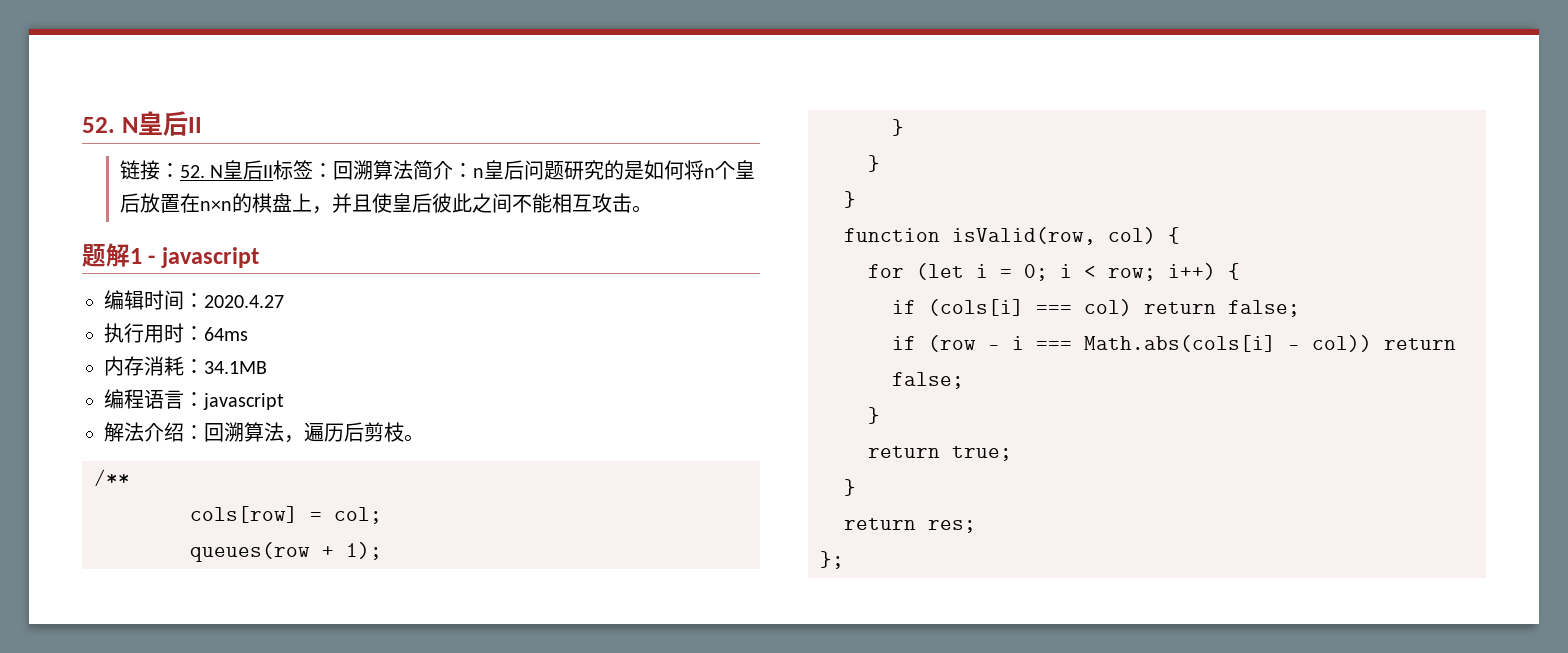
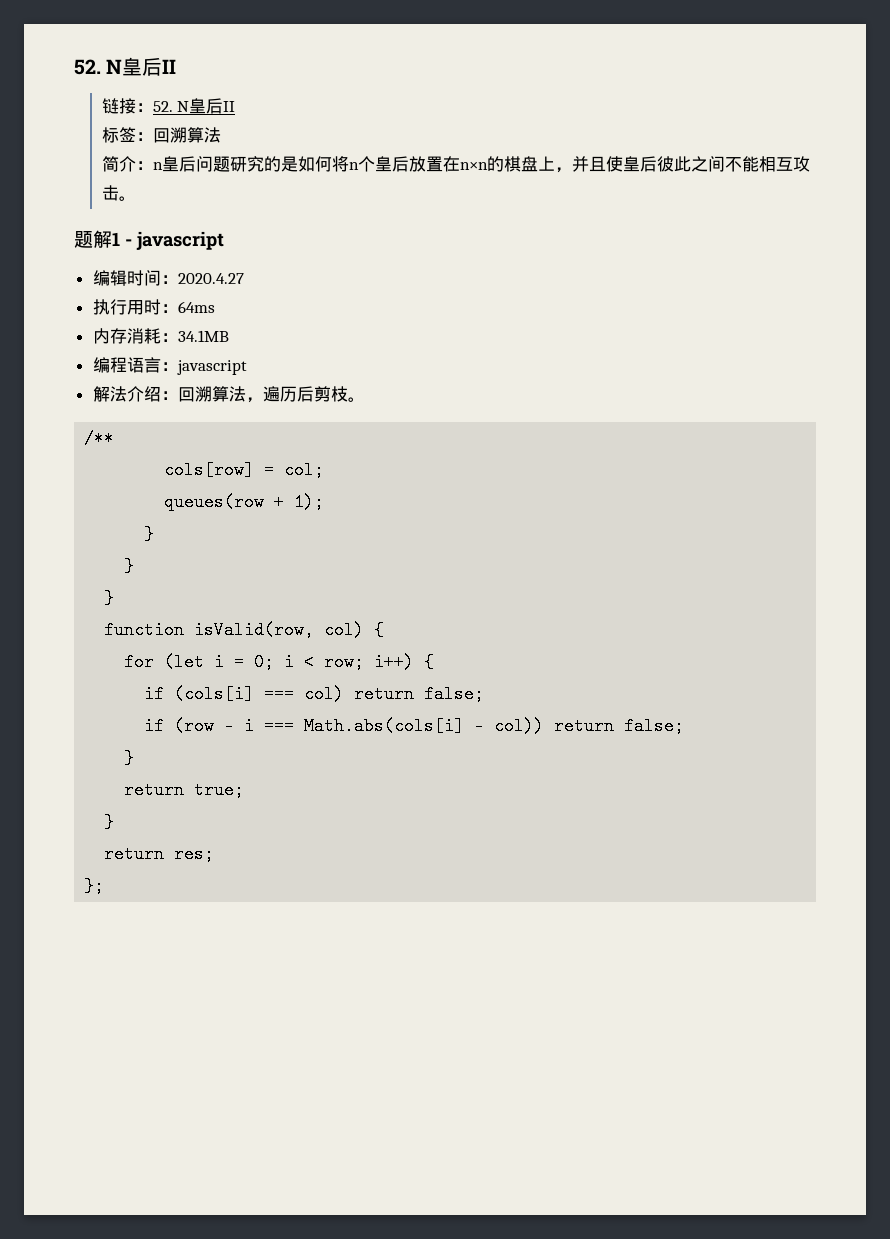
(274, 171) none -> (236, 106) //
(414, 170) none -> (221, 135) //

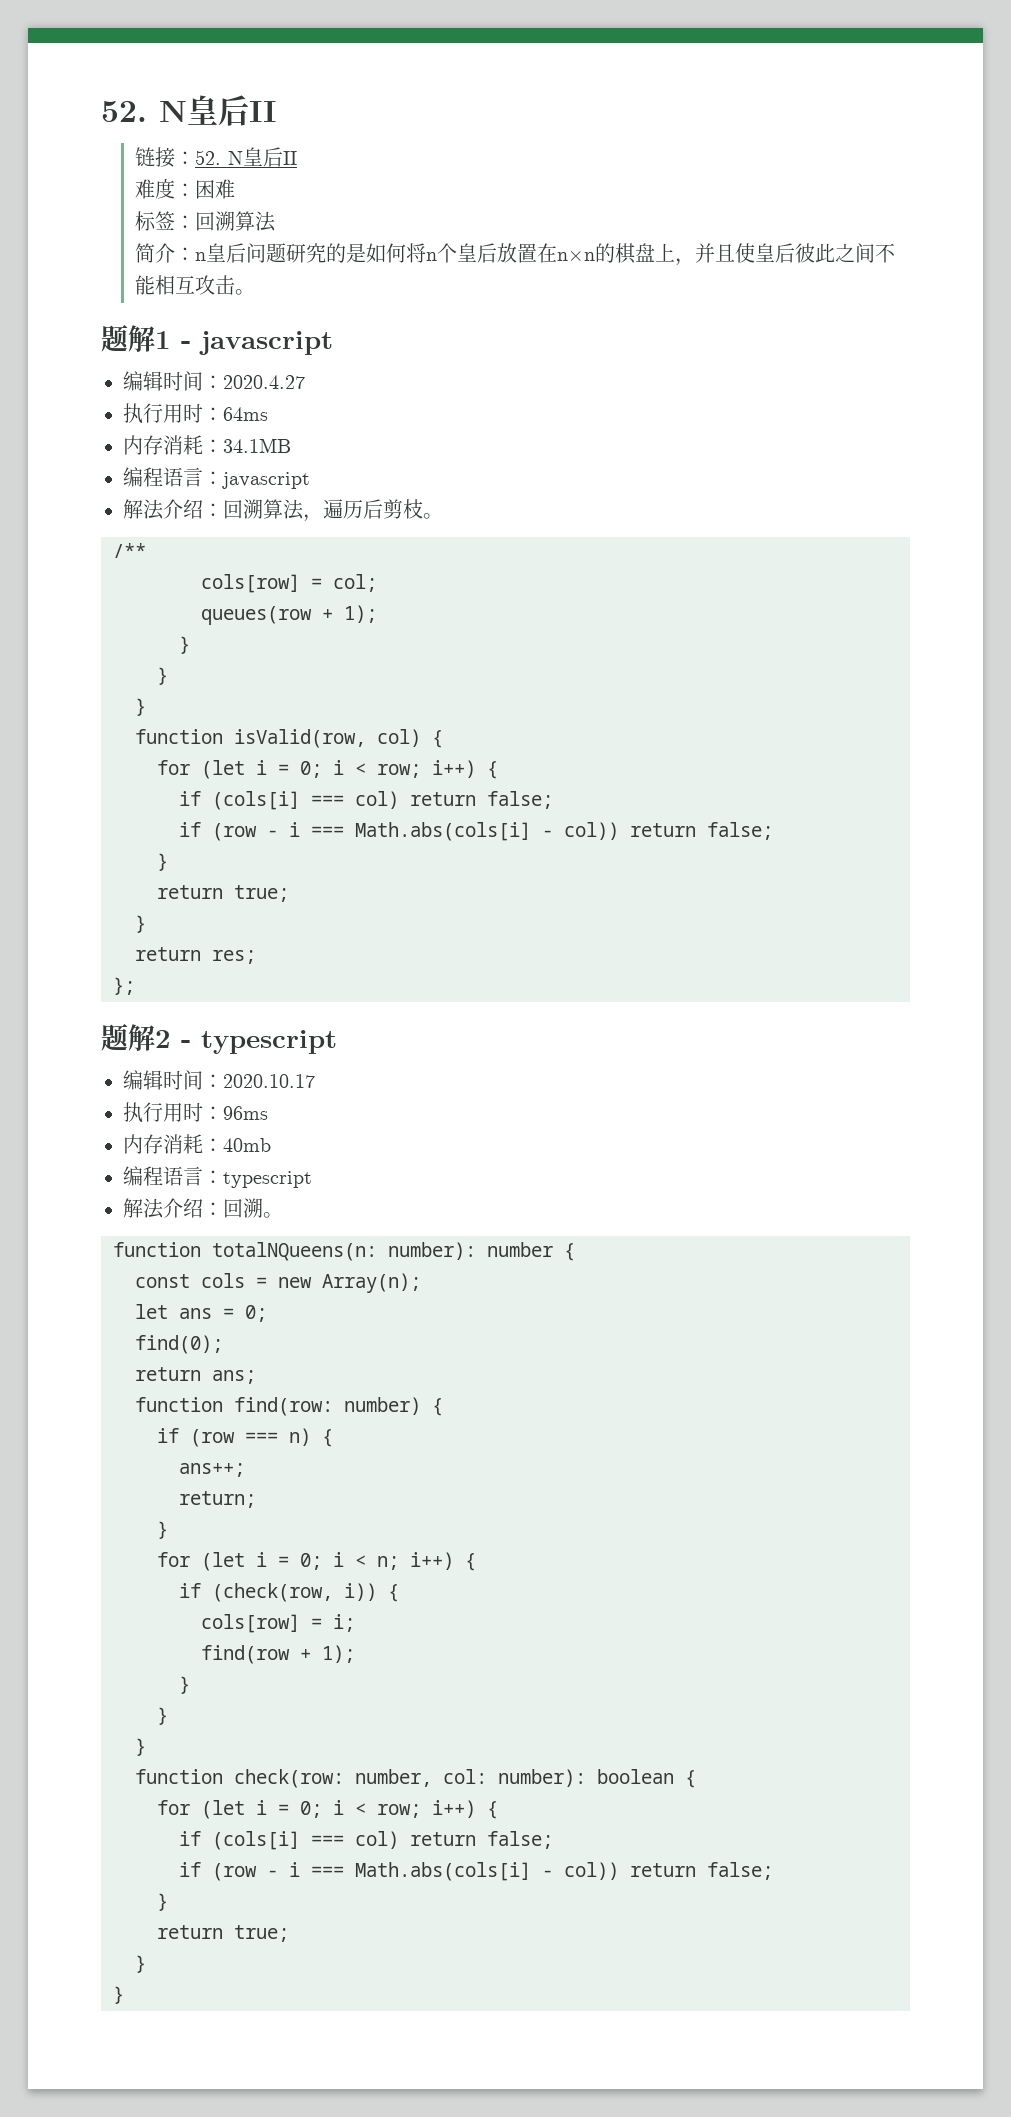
(236, 106) none -> [134,178,235,199] // 难度：困难
(105, 886) none -> [101,1023,337,1054] [123,1070,315,1090] [123,1102,268,1123] [123,1134,271,1154] [123,1166,312,1188] [123,1198,283,1219] [113,1242,575,1261] [135,1273,421,1293] [135,1304,267,1322] [135,1335,223,1354] [135,1367,256,1384] [135,1397,443,1416] [157,1428,333,1447] [179,1463,245,1477] [179,1491,256,1508] [157,1521,168,1539] [157,1552,476,1571] [179,1583,399,1602] [201,1614,355,1633] [201,1645,355,1664] [179,1676,190,1694] [157,1707,168,1725] [135,1738,146,1756] [135,1769,696,1788] [157,1800,498,1819] [179,1831,553,1850] [179,1862,773,1881] [157,1893,168,1911] [157,1925,289,1942] [135,1955,146,1973] [113,1986,124,2004] // 题解2 - typescript // 编辑时间：2020.10.17 // 执行用时：96ms // 内存消耗：40mb // 编程语言：typescript // 解法介绍：回溯。 // function totalNQueens(n: number): number { // const cols = new Array(n); // let ans = 0; // find(0); // return ans; // function find(row: number) { // if (row === n) { // ans++; // return; // } // for (let i = 0; i < n; i++) { // if (check(row, i)) { // cols[row] = i; // find(row + 1); // } // } // } // function check(row: number, col: number): boolean { // for (let i = 0; i < row; i++) { // if (cols[i] === col) return false; // if (row - i === Math.abs(cols[i] - col)) return false; // } // return true; // } // }

